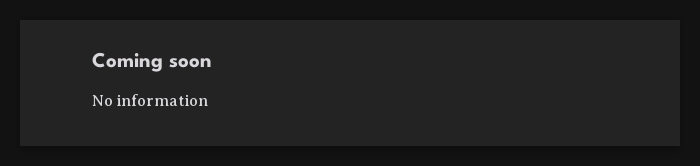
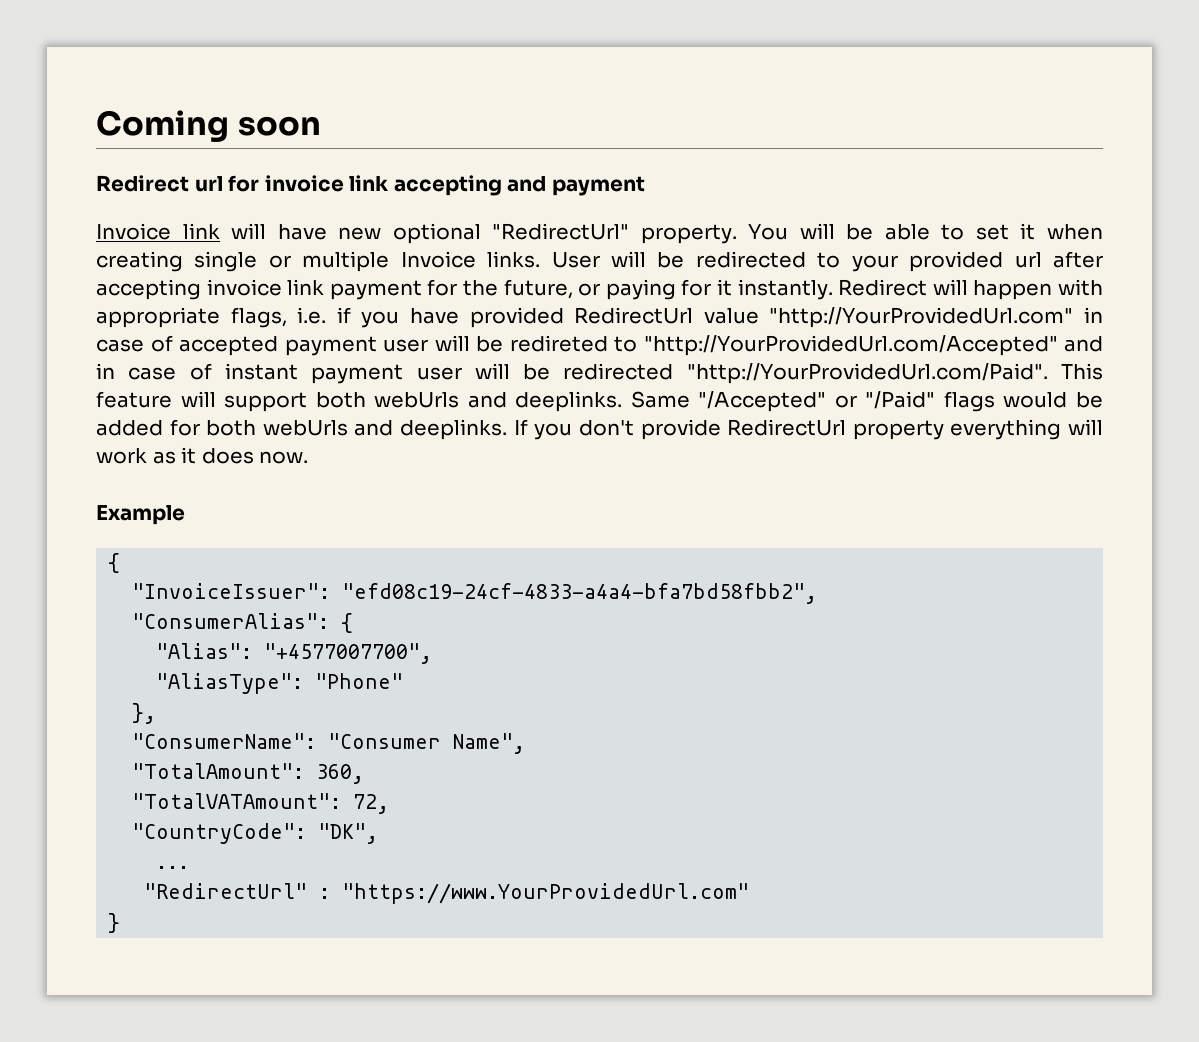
[92,94,209,106] No information -> [96,175,645,196] [96,223,1103,244] [96,251,1103,272] [96,279,1104,300] [96,307,1103,328] [96,335,1103,356] [96,363,1103,384] [96,391,1103,412] [96,419,1104,440] [96,447,309,464] [96,505,185,525] [108,553,121,573] [132,583,818,604] [132,613,354,633] [156,643,433,664] [156,673,404,694] [132,703,157,724] [132,733,526,754] [132,763,365,784] [132,793,390,814] [132,823,379,844] [156,866,190,869] [144,883,750,904] [108,913,121,933] Redirect url for invoice link accepting and payment // Invoice link will have new optional "RedirectUrl" property. You will be able to set it when creating single or multiple Invoice links. User will be redirected to your provided url after accepting invoice link payment for the future, or paying for it instantly. Redirect will happen with appropriate flags, i.e. if you have provided RedirectUrl value "http://YourProvidedUrl.com" in case of accepted payment user will be redireted to "http://YourProvidedUrl.com/Accepted" and in case of instant payment user will be redirected "http://YourProvidedUrl.com/Paid". This feature will support both webUrls and deeplinks. Same "/Accepted" or "/Paid" flags would be added for both webUrls and deeplinks. If you don't provide RedirectUrl property everything will work as it does now. // Example // { // "InvoiceIssuer": "efd08c19-24cf-4833-a4a4-bfa7bd58fbb2", // "ConsumerAlias": { // "Alias": "+4577007700", // "AliasType": "Phone" // }, // "ConsumerName": "Consumer Name", // "TotalAmount": 360, // "TotalVATAmount": 72, // "CountryCode": "DK", // ... // "RedirectUrl" : "https://www.YourProvidedUrl.com" // }

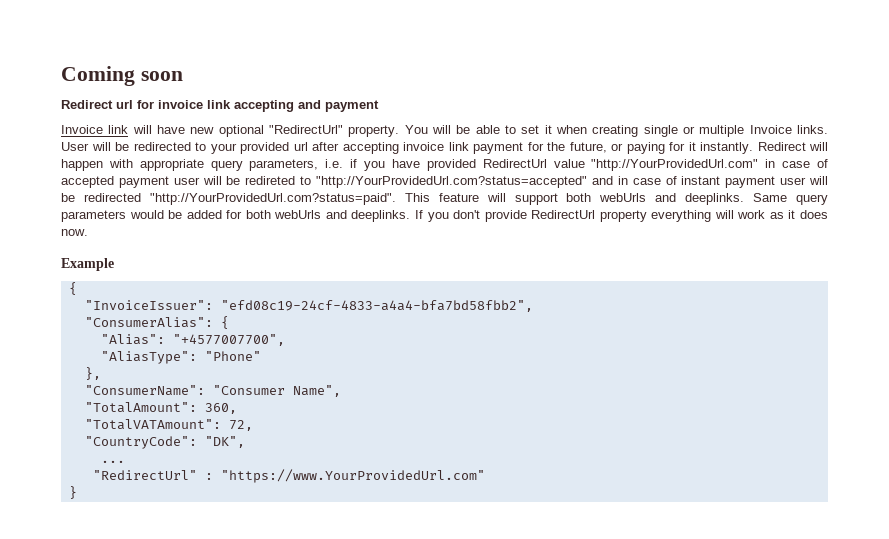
[230,307,287,328] flags, -> [210,159,319,171] query parameters,
[643,335,1058,356] "http://YourProvidedUrl.com/Accepted" -> [316,176,588,188] "http://YourProvidedUrl.com?status=accepted"
[686,363,1048,384] "http://YourProvidedUrl.com/Paid". -> [149,193,396,205] "http://YourProvidedUrl.com?status=paid".
[698,391,995,412] "/Accepted" or "/Paid" flags -> [795,194,828,205] [61,210,126,222] query parameters

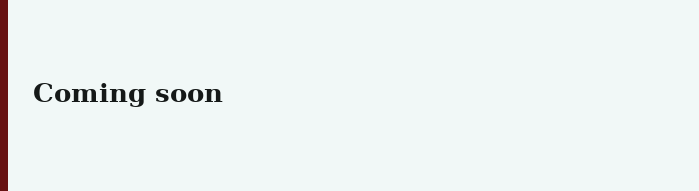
[61,100,379,112] [61,125,828,137] [61,142,828,154] [61,159,829,171] [61,176,829,188] [61,193,828,205] [61,210,828,222] [61,229,88,236] [61,258,114,271] [68,282,77,295] [84,300,533,312] [84,316,229,329] [100,334,285,346] [100,351,261,364] [84,367,101,380] [84,385,341,397] [84,402,237,414] [84,419,253,431] [84,436,245,449] [100,460,125,463] [92,469,485,483] [68,486,77,499] // Redirect url for invoice link accepting and payment // Invoice link will have new optional "RedirectUrl" property. You will be able to set it when creating single or multiple Invoice links. User will be redirected to your provided url after accepting invoice link payment for the future, or paying for it instantly. Redirect will happen with appropriate query parameters, i.e. if you have provided RedirectUrl value "http://YourProvidedUrl.com" in case of accepted payment user will be redireted to "http://YourProvidedUrl.com?status=accepted" and in case of instant payment user will be redirected "http://YourProvidedUrl.com?status=paid". This feature will support both webUrls and deeplinks. Same query parameters would be added for both webUrls and deeplinks. If you don't provide RedirectUrl property everything will work as it does now. // Example // { // "InvoiceIssuer": "efd08c19-24cf-4833-a4a4-bfa7bd58fbb2", // "ConsumerAlias": { // "Alias": "+4577007700", // "AliasType": "Phone" // }, // "ConsumerName": "Consumer Name", // "TotalAmount": 360, // "TotalVATAmount": 72, // "CountryCode": "DK", // ... // "RedirectUrl" : "https://www.YourProvidedUrl.com" // } -> (223, 95) none

